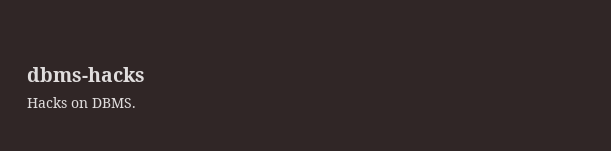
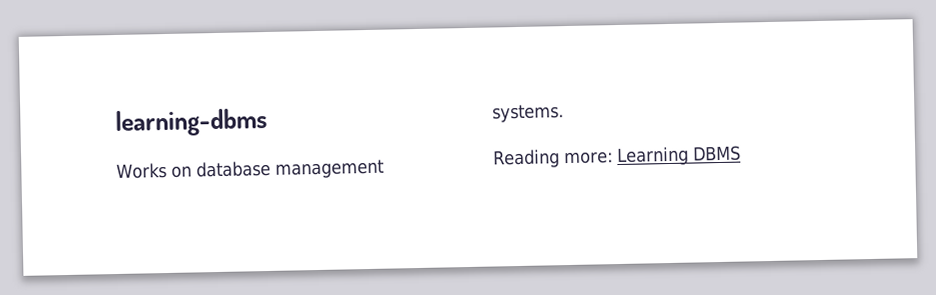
[27,67,145,82] [27,97,136,108] dbms-hacks // Hacks on DBMS. -> [115,107,268,138] [116,159,384,179] [492,104,564,123] [493,145,741,169] learning-dbms // Works on database management systems. // Reading more: Learning DBMS

